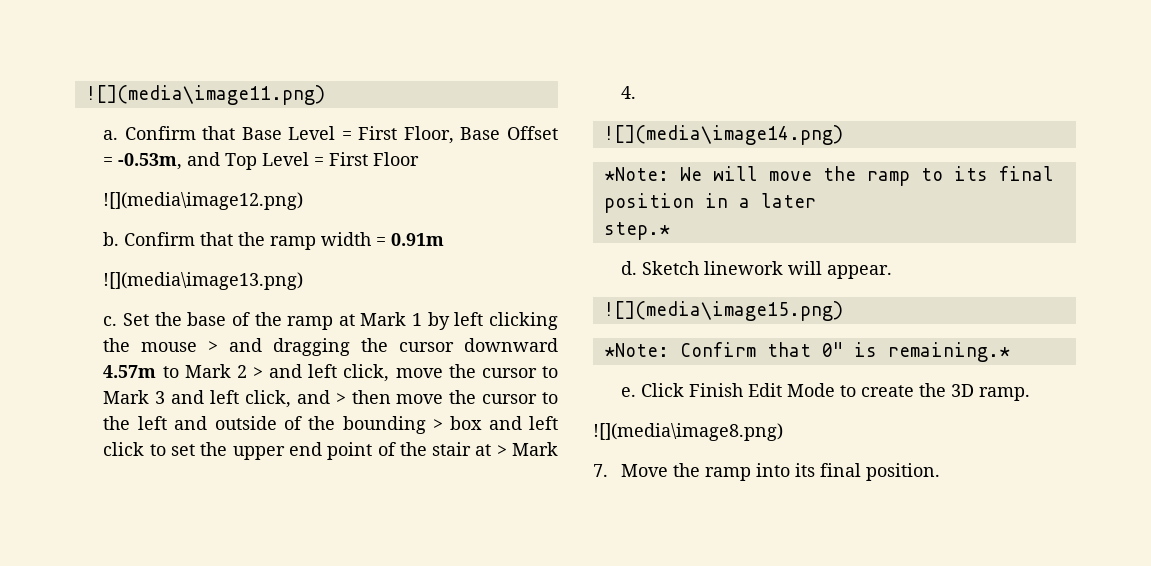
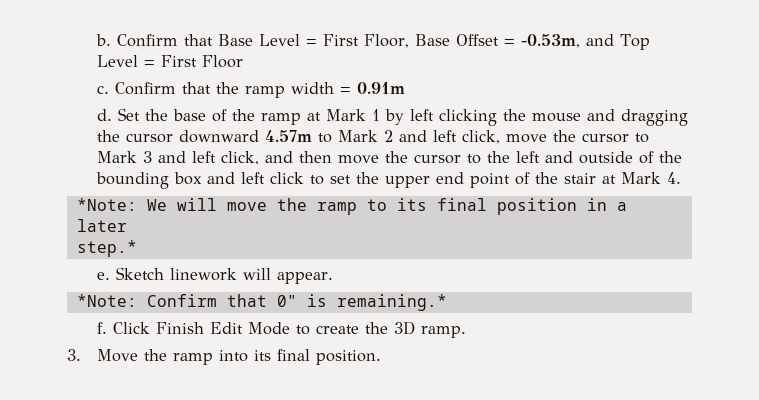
[85,85,325,105] [103,130,119,140] ![](media\image11.png) // a. -> [96,34,112,46] b.
[103,192,304,210] [103,232,120,246] ![](media\image12.png) // b. -> [97,85,110,94] c.
[103,272,304,290] [103,316,118,326] ![](media\image13.png) // c. -> [97,109,113,121] d.
[208,341,219,352] > -> (582, 117) none
[252,367,263,378] > -> (394, 136) none
[335,393,346,404] > -> (294, 157) none
[432,419,443,430] > -> (170, 180) none
[496,445,507,456] > -> (617, 179) none
[603,125,843,145] // ![](media\image14.png) -> (682, 178) none
[621,261,638,275] d. -> [97,272,111,280] e.
[603,301,843,321] // ![](media\image15.png) -> (334, 278) none
[621,387,637,397] e. -> [97,322,108,334] f.
[593,423,783,441] [593,464,608,477] ![](media\image8.png) // 7. -> [67,349,81,361] 3.

